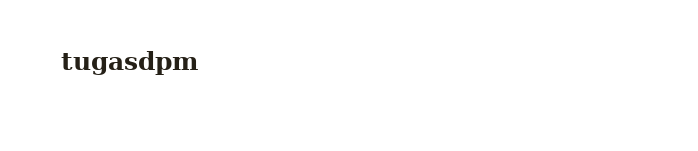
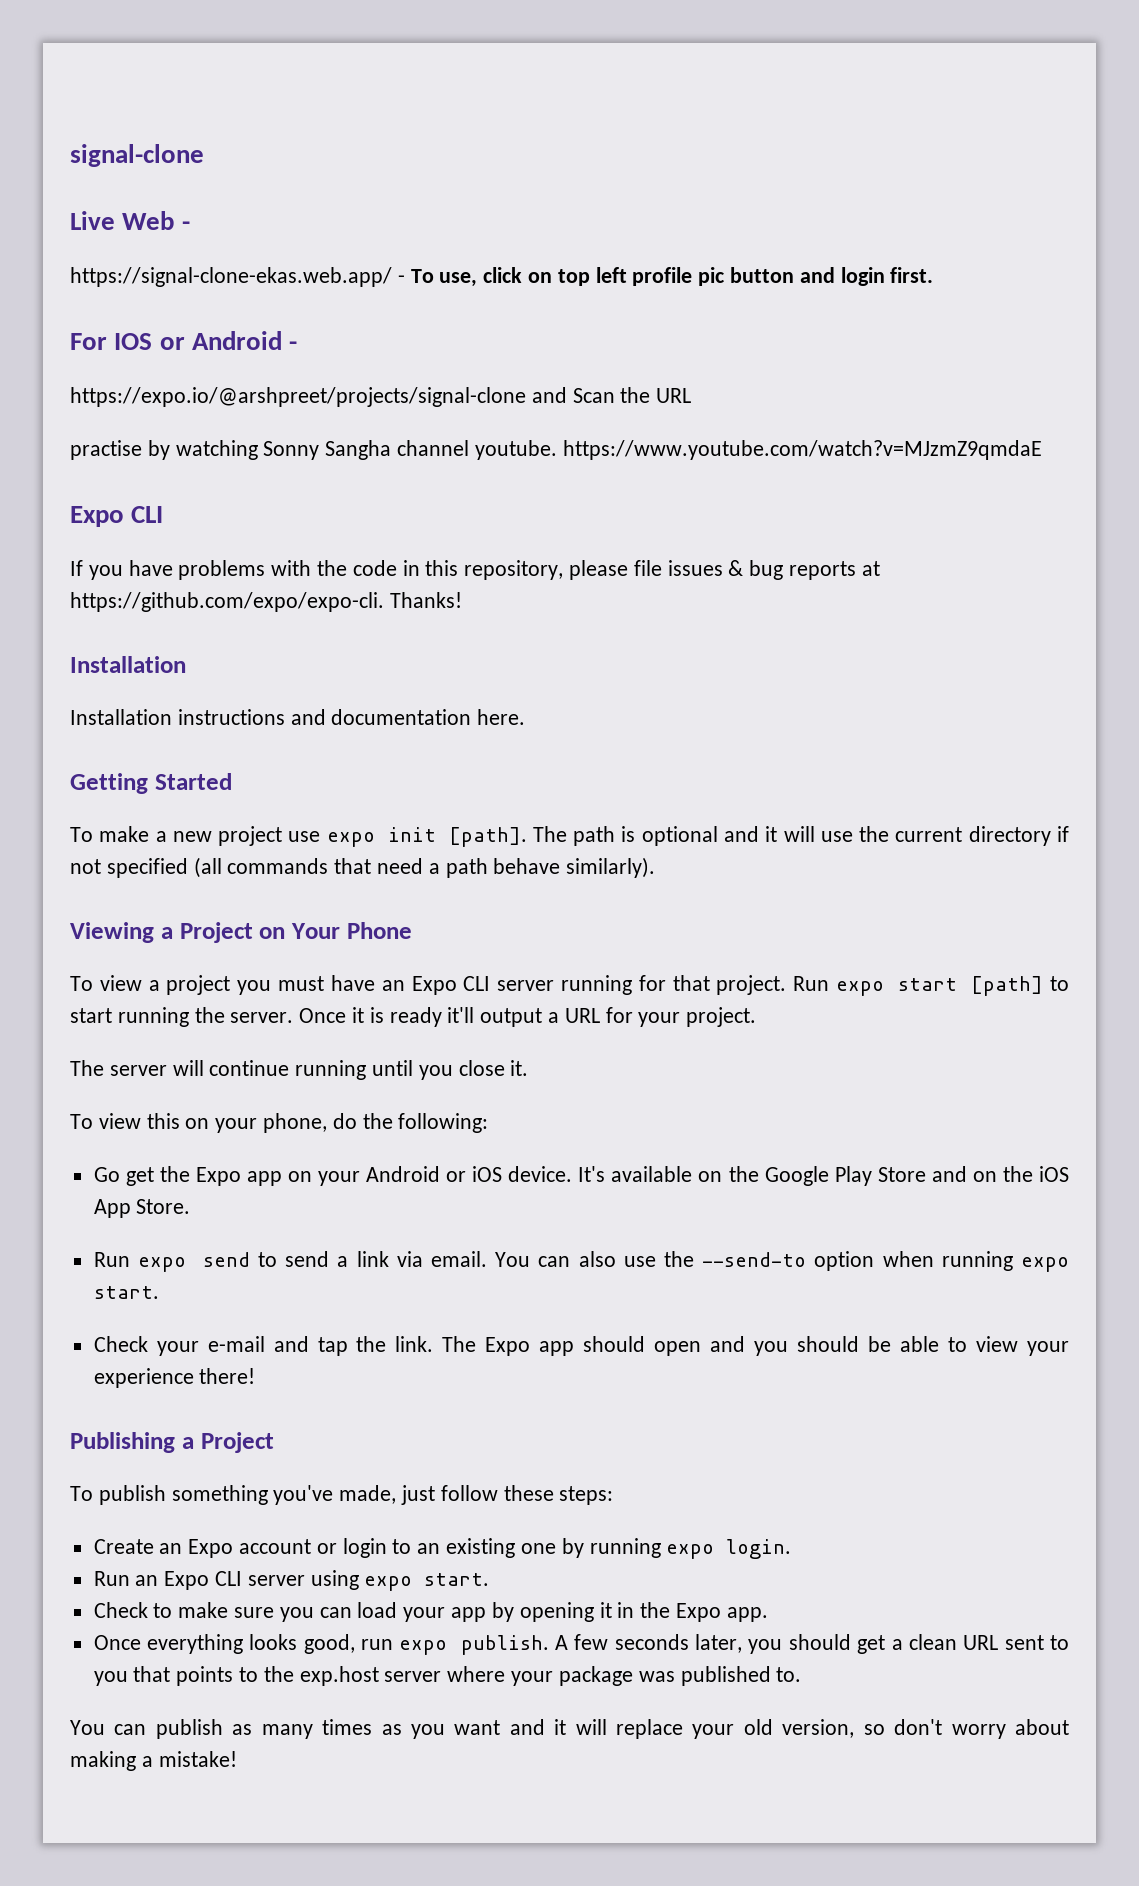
[61,51,198,75] tugasdpm -> [70,144,204,167] [70,211,190,230] [70,267,934,287] [70,331,298,350] [70,387,692,407] [70,440,1042,460] [70,506,164,527] [70,560,880,580] [70,592,462,612] [70,656,186,673] [70,709,526,725] [70,773,232,794] [70,826,1069,847] [70,857,656,878] [70,922,412,943] [70,975,1070,996] [70,1007,757,1027] [70,1060,529,1080] [70,1113,489,1133] [93,1166,1069,1186] [93,1199,191,1218] [93,1251,1069,1272] [93,1286,159,1299] [93,1336,1070,1356] [93,1368,256,1388] [70,1432,274,1453] [70,1485,614,1505] [93,1538,792,1559] [93,1570,490,1591] [93,1602,768,1622] [93,1634,1070,1655] [93,1666,802,1686] [70,1719,1070,1739] [70,1751,237,1771] signal-clone // Live Web - // https://signal-clone-ekas.web.app/ - To use, click on top left profile pic button and login first. // For IOS or Android - // https://expo.io/@arshpreet/projects/signal-clone and Scan the URL // practise by watching Sonny Sangha channel youtube. https://www.youtube.com/watch?v=MJzmZ9qmdaE // Expo CLI // If you have problems with the code in this repository, please file issues & bug reports at https://github.com/expo/expo-cli. Thanks! // Installation // Installation instructions and documentation here. // Getting Started // To make a new project use expo init [path]. The path is optional and it will use the current directory if not specified (all commands that need a path behave similarly). // Viewing a Project on Your Phone // To view a project you must have an Expo CLI server running for that project. Run expo start [path] to start running the server. Once it is ready it'll output a URL for your project. // The server will continue running until you close it. // To view this on your phone, do the following: // Go get the Expo app on your Android or iOS device. It's available on the Google Play Store and on the iOS App Store. // Run expo send to send a link via email. You can also use the --send-to option when running expo start. // Check your e-mail and tap the link. The Expo app should open and you should be able to view your experience there! // Publishing a Project // To publish something you've made, just follow these steps: // Create an Expo account or login to an existing one by running expo login. // Run an Expo CLI server using expo start. // Check to make sure you can load your app by opening it in the Expo app. // Once everything looks good, run expo publish. A few seconds later, you should get a clean URL sent to you that points to the exp.host server where your package was published to. // You can publish as many times as you want and it will replace your old version, so don't worry about making a mistake!

